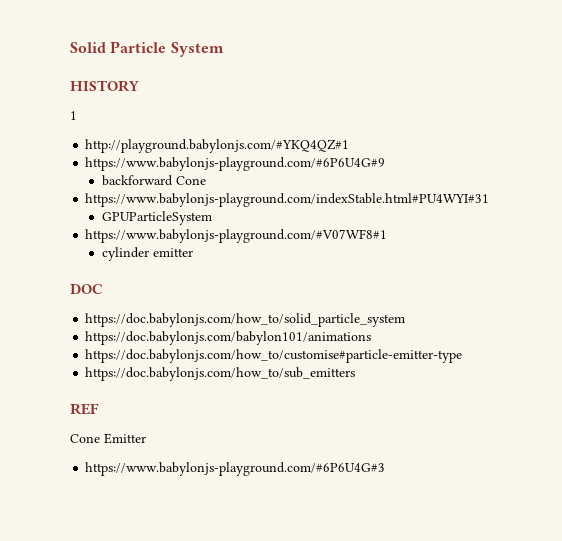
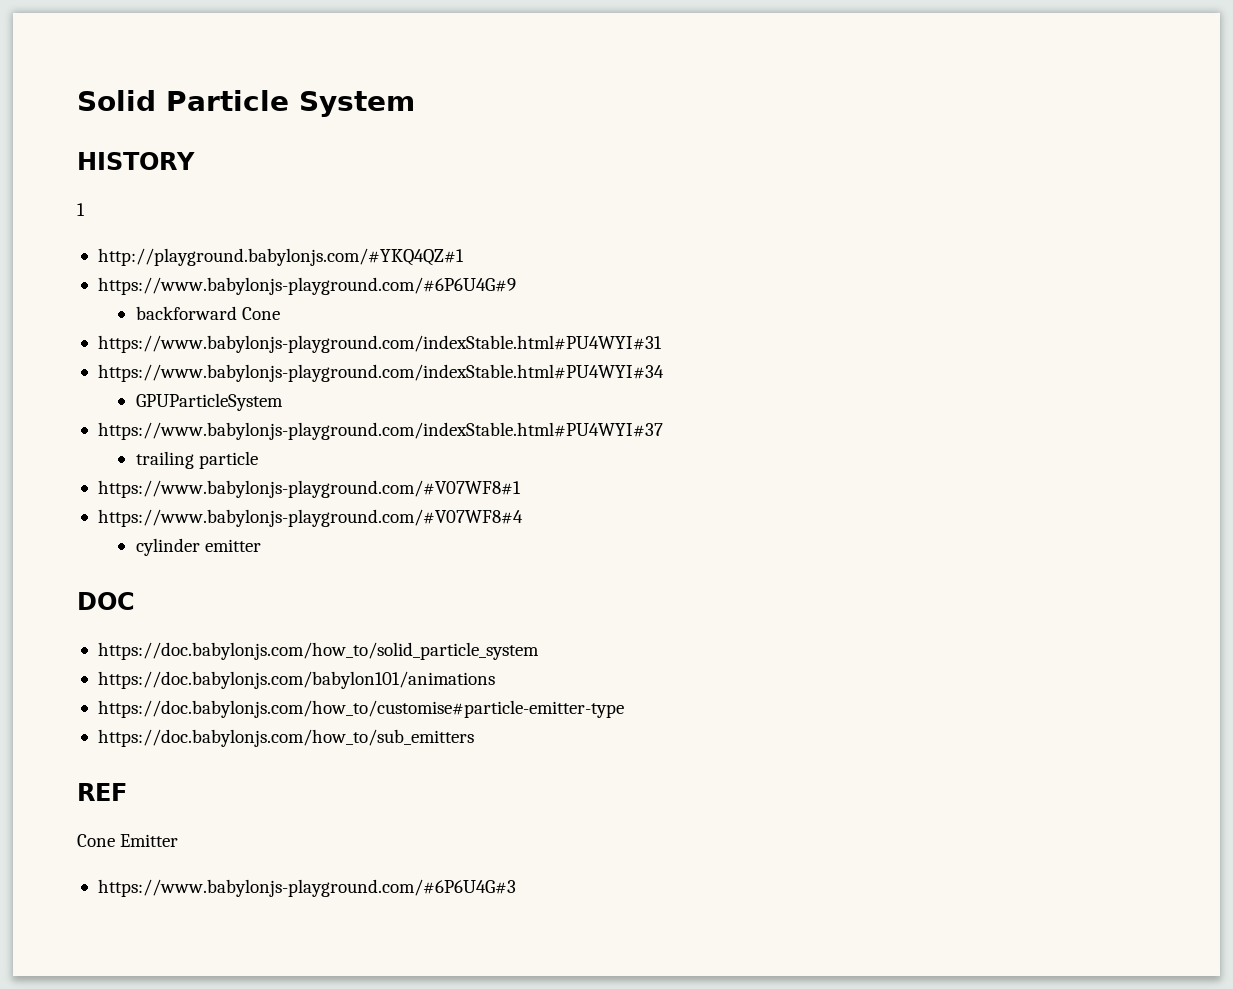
(490, 200) none -> [97,364,664,382] // https://www.babylonjs-playground.com/indexStable.html#PU4WYI#34
(213, 218) none -> [97,422,663,440] [135,451,258,469] // https://www.babylonjs-playground.com/indexStable.html#PU4WYI#37 // trailing particle
(388, 236) none -> [97,509,523,527] // https://www.babylonjs-playground.com/#V07WF8#4

